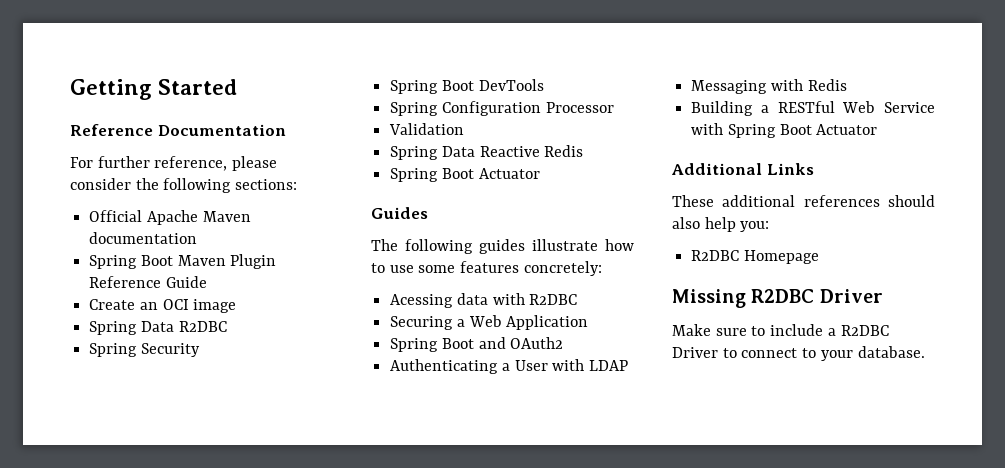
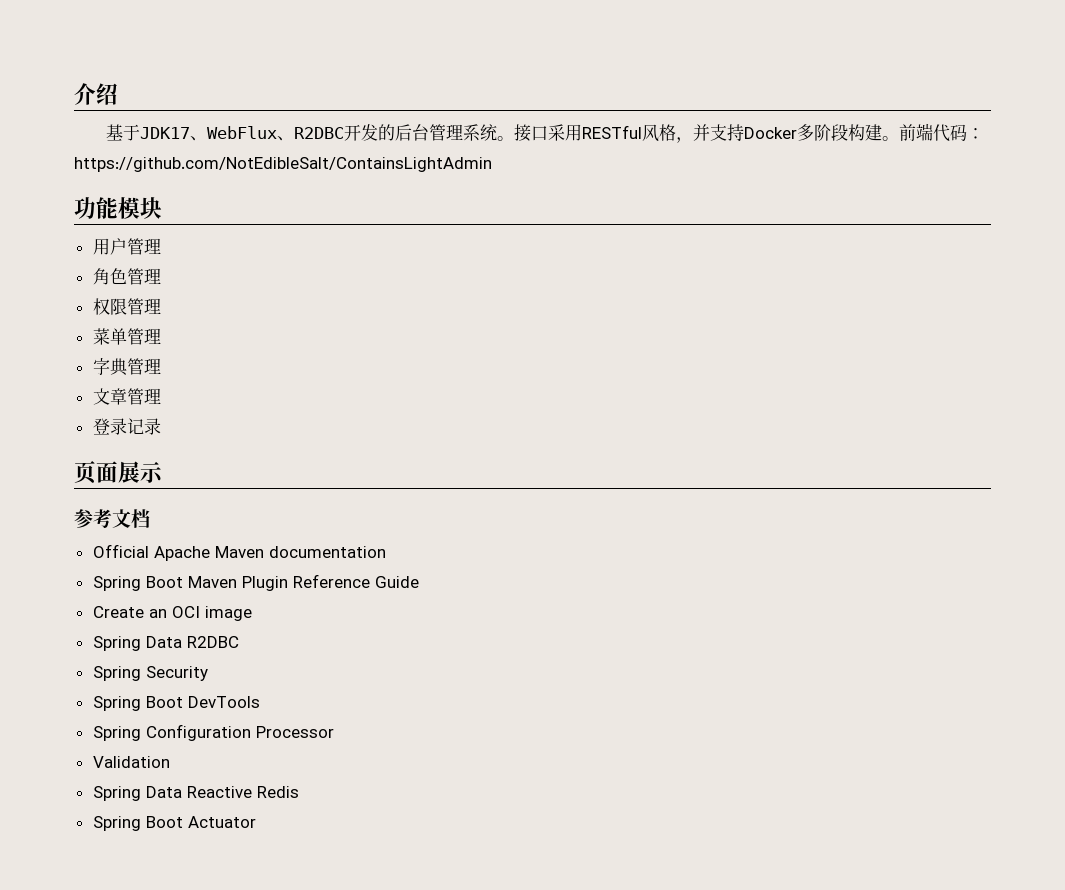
[70,79,238,100] [70,124,286,136] [70,156,278,171] [70,178,298,193] Getting Started // Reference Documentation // For further reference, please consider the following sections: -> [74,83,118,105] [105,123,984,143] [74,157,492,172] [74,197,162,219] [92,238,161,255] [92,268,161,285] [92,298,161,315] [92,328,161,345] [92,358,161,376] [92,388,161,405] [92,418,161,435] [74,461,163,484] [74,509,150,528] 介绍 // 基于JDK17、WebFlux、R2DBC开发的后台管理系统。接口采用RESTful风格，并支持Docker多阶段构建。前端代码：https://github.com/NotEdibleSalt/ContainsLightAdmin // 功能模块 // 用户管理 // 角色管理 // 权限管理 // 菜单管理 // 字典管理 // 文章管理 // 登录记录 // 页面展示 // 参考文档
[371,207,428,219] [371,239,634,254] [371,261,602,276] [390,293,578,308] [390,315,589,330] [390,337,564,352] [390,359,629,374] [691,79,847,94] [691,101,935,116] [691,123,878,138] [671,163,814,175] [672,195,935,207] [672,217,770,232] [691,250,819,264] [672,289,883,308] [672,324,889,336] [672,346,925,361] // Guides // The following guides illustrate how to use some features concretely: // Acessing data with R2DBC // Securing a Web Application // Spring Boot and OAuth2 // Authenticating a User with LDAP // Messaging with Redis // Building a RESTful Web Service with Spring Boot Actuator // Additional Links // These additional references should also help you: // R2DBC Homepage // Missing R2DBC Driver // Make sure to include a R2DBC Driver to connect to your database. -> (256, 822) none

